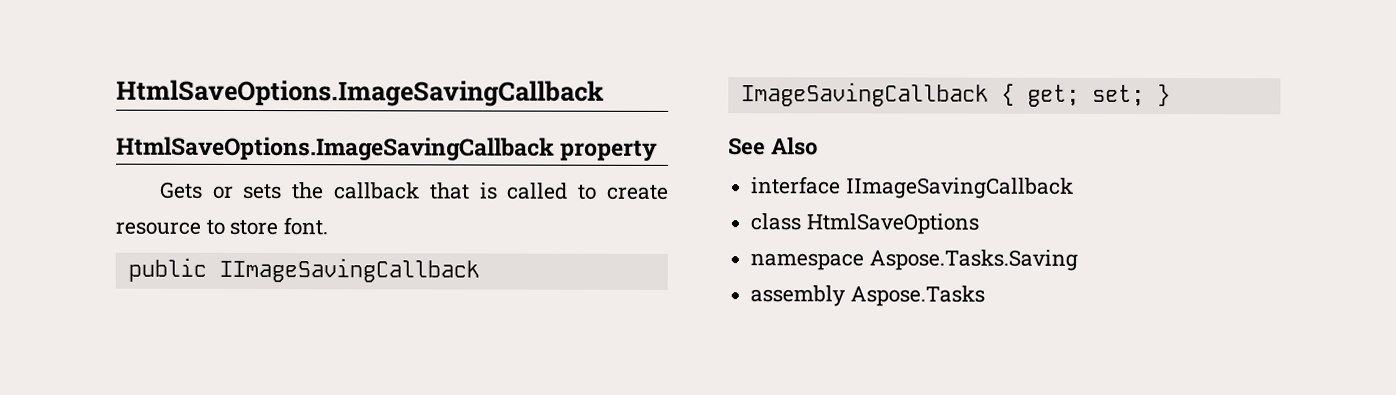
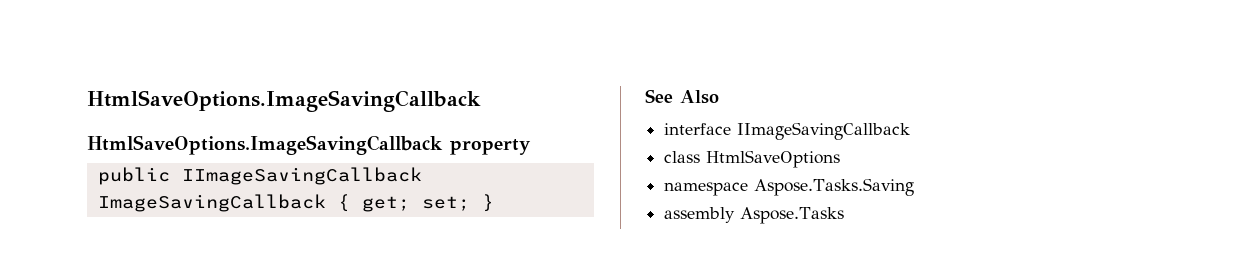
[158,181,669,200] [115,217,329,236] // Gets or sets the callback that is called to create resource to store font. -> (531, 147) none

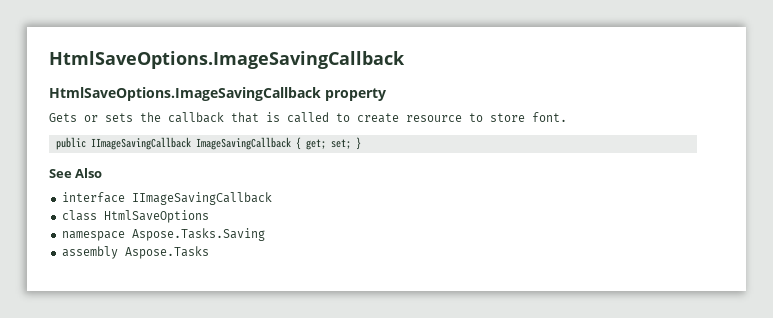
(531, 147) none -> [49,112,567,123] // Gets or sets the callback that is called to create resource to store font.

